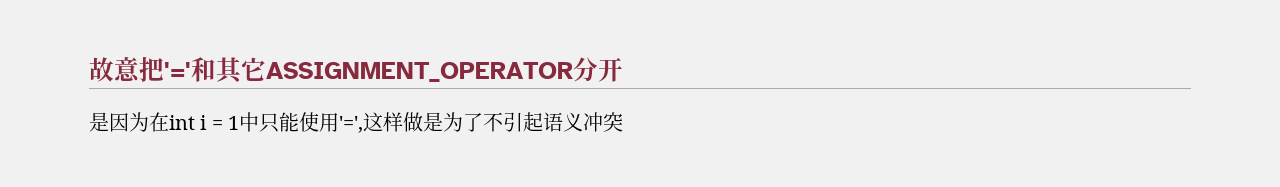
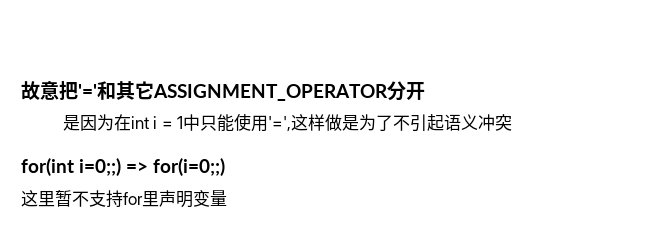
(624, 122) none -> [21,158,226,176] [21,190,227,208] // for(int i=0;;) => for(i=0;;) // 这里暂不支持for里声明变量

